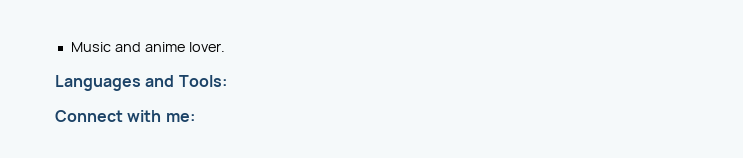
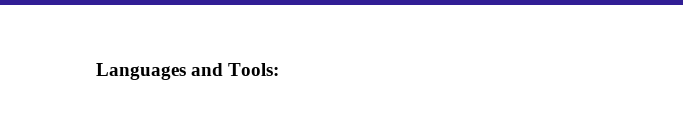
[70,42,225,52] Music and anime lover. // -> (96, 71) none
[55,110,195,122] // Connect with me: -> (280, 69) none

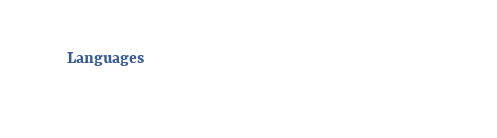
[191,63,280,76] and Tools: -> (144, 59) none

